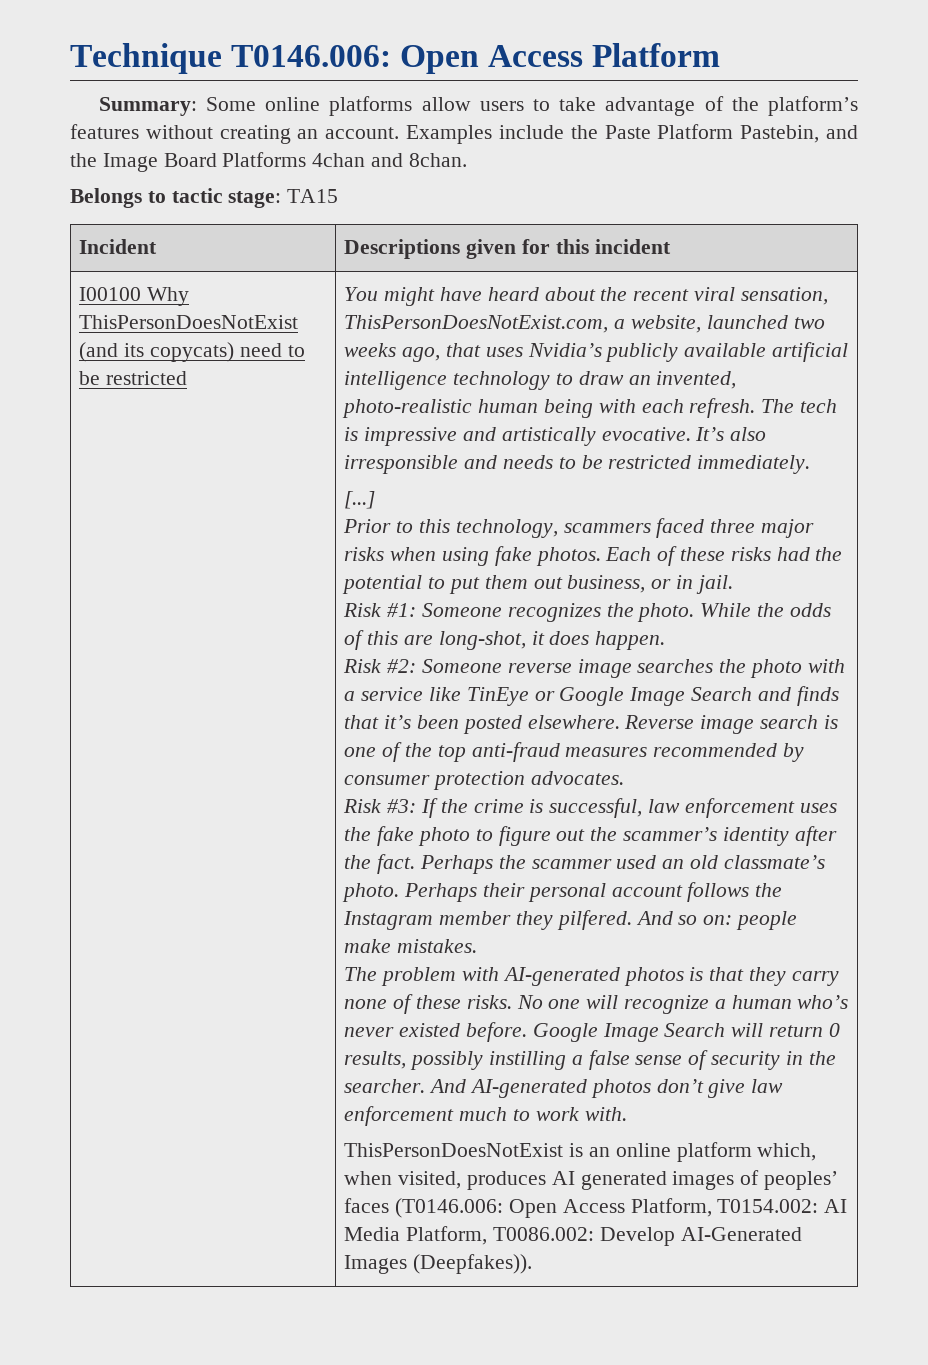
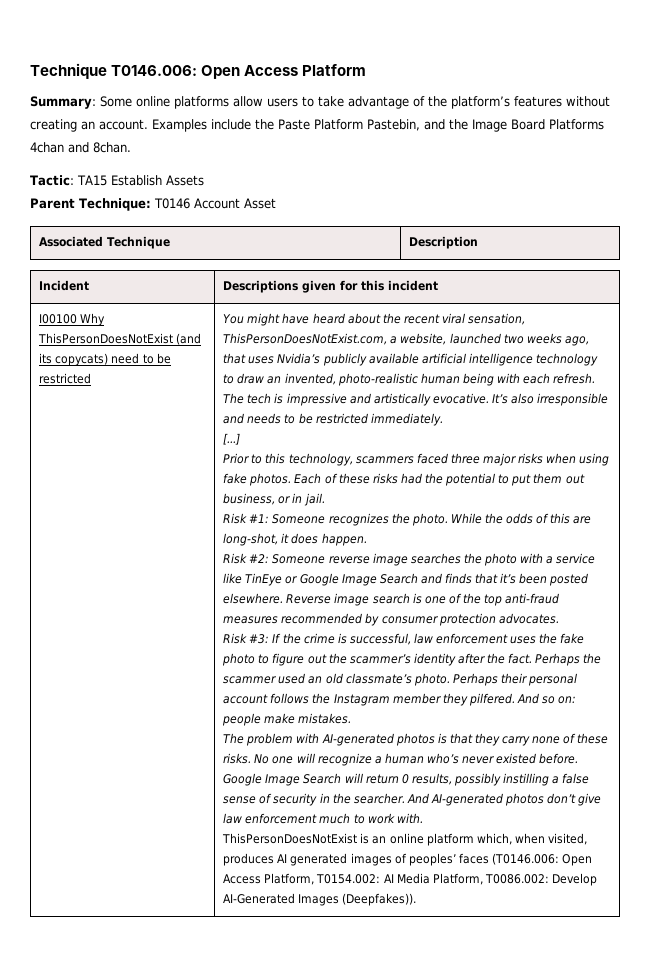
[70,188,339,208] Belongs to tactic stage: TA15 -> [30,175,204,186] [30,198,276,211] [39,236,171,249] [409,236,479,249] Tactic: TA15 Establish Assets // Parent Technique: T0146 Account Asset // Associated Technique | Description

